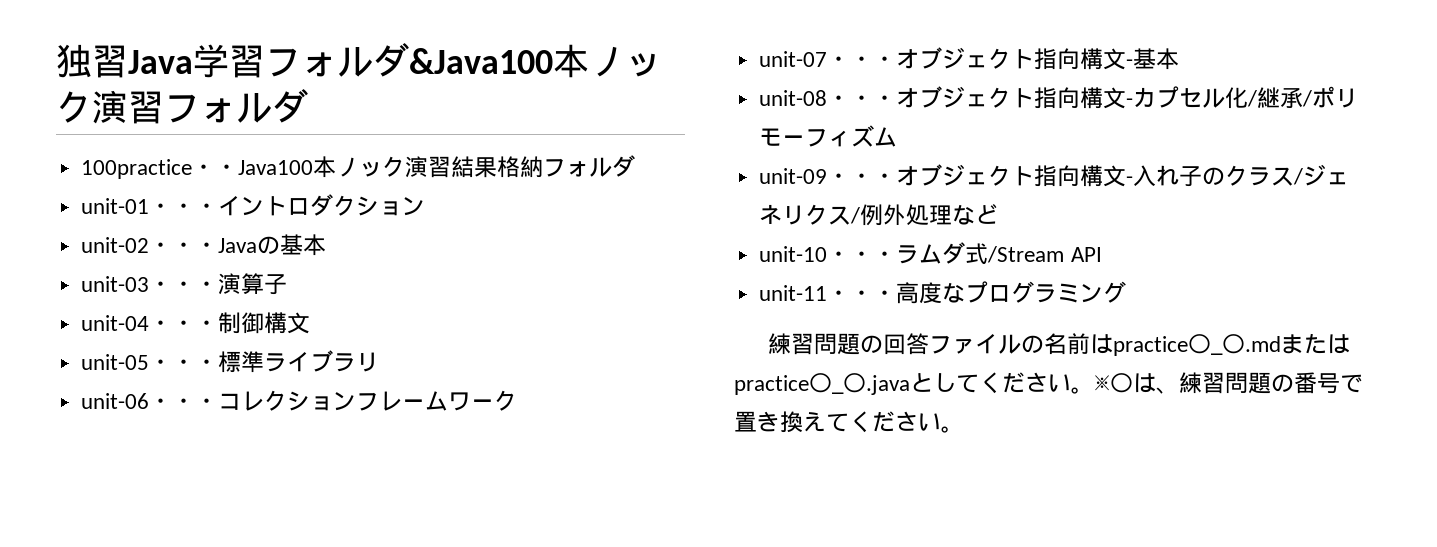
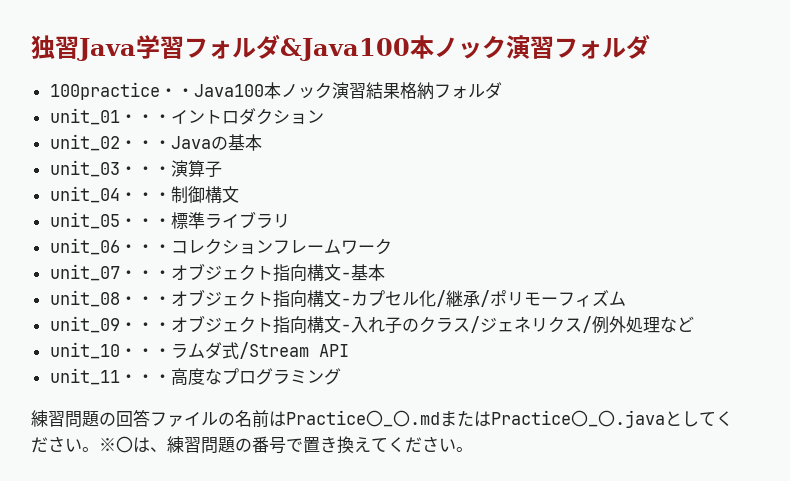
[81,198,150,214] unit-01 -> [49,108,120,125] unit_01
[81,237,150,253] unit-02 -> [49,134,120,151] unit_02
[81,276,150,292] unit-03 -> [49,160,120,177] unit_03
[81,315,150,331] unit-04 -> [49,186,120,203] unit_04
[81,354,150,370] unit-05 -> [49,212,120,229] unit_05
[81,393,150,409] unit-06 -> [49,238,120,255] unit_06
[759,51,828,67] unit-07 -> [49,264,120,281] unit_07
[759,90,828,106] unit-08 -> [49,290,120,307] unit_08
[759,168,828,184] unit-09 -> [49,316,120,333] unit_09
[759,246,828,262] unit-10 -> [49,342,120,359] unit_10
[759,285,828,301] unit-11 -> [49,368,120,385] unit_11
[1113,336,1189,356] practice -> [286,410,366,425] Practice
[734,375,809,395] practice -> [491,410,571,425] Practice

